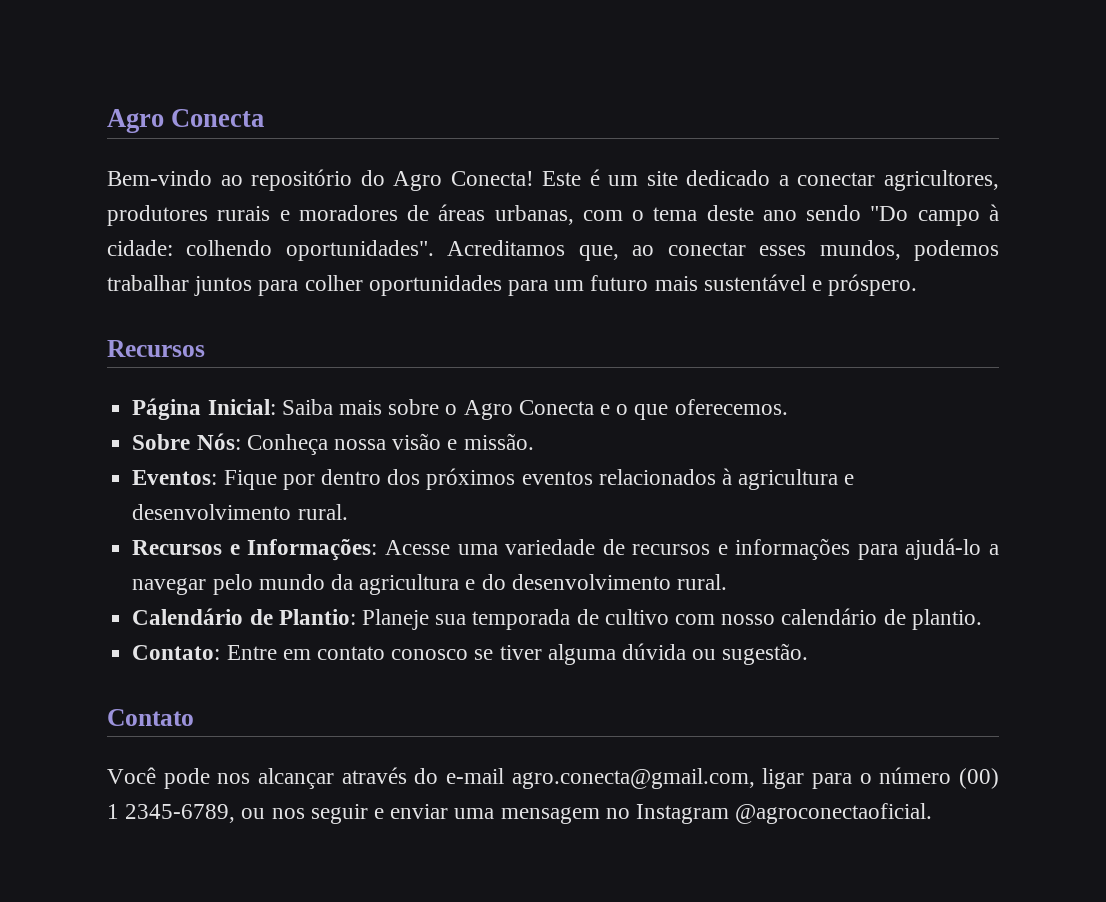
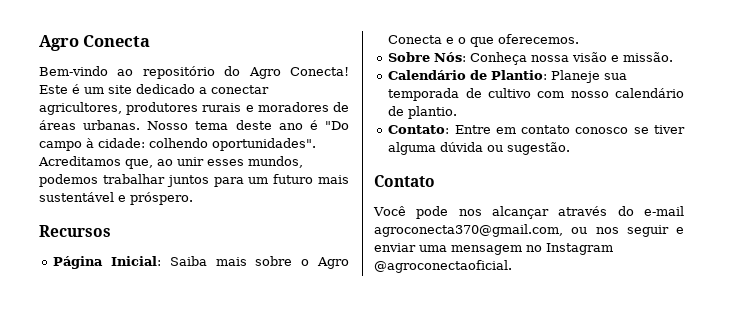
[494,205,645,225] urbanas, com o -> [83,120,189,130] urbanas. Nosso
[806,205,862,221] sendo -> [309,120,318,130] é
[667,242,746,256] conectar -> [177,157,204,166] unir
[304,275,549,296] colher oportunidades para -> (244, 182) none
[132,468,855,490] [132,504,348,520] [132,538,999,561] [132,574,727,595] // Eventos: Fique por dentro dos próximos eventos relacionados à agricultura e desenvolvimento rural. // Recursos e Informações: Acesse uma variedade de recursos e informações para ajudá-lo a navegar pelo mundo da agricultura e do desenvolvimento rural. -> (674, 57) none
[511,767,999,789] [107,804,236,823] agro.conecta@gmail.com, ligar para o número (00) 1 2345-6789, -> [374,224,563,237] agroconecta370@gmail.com,

